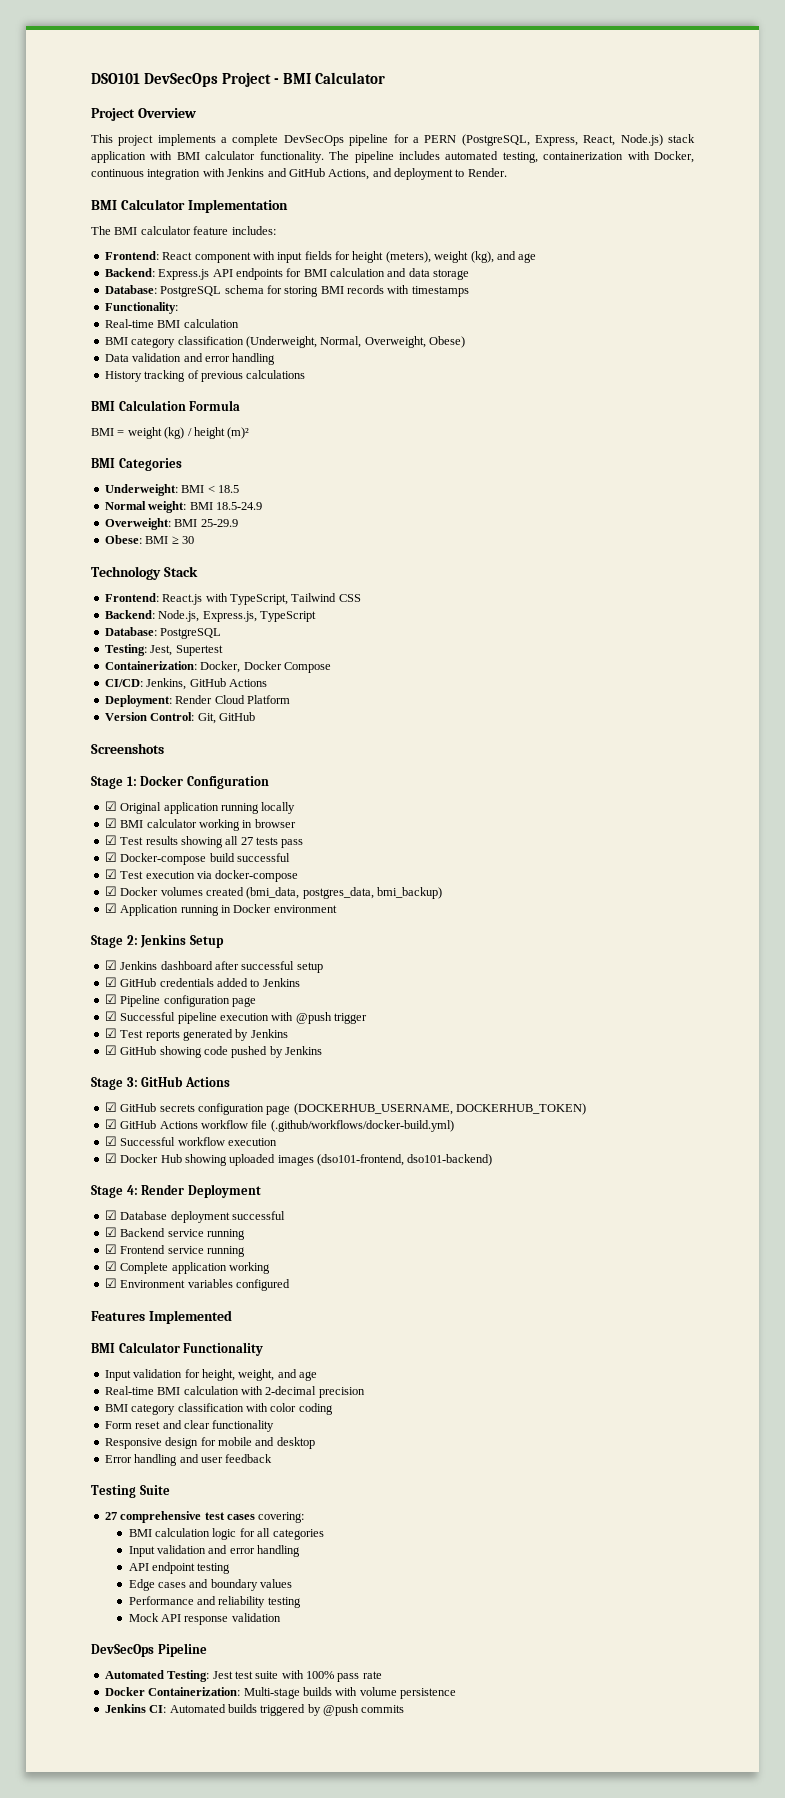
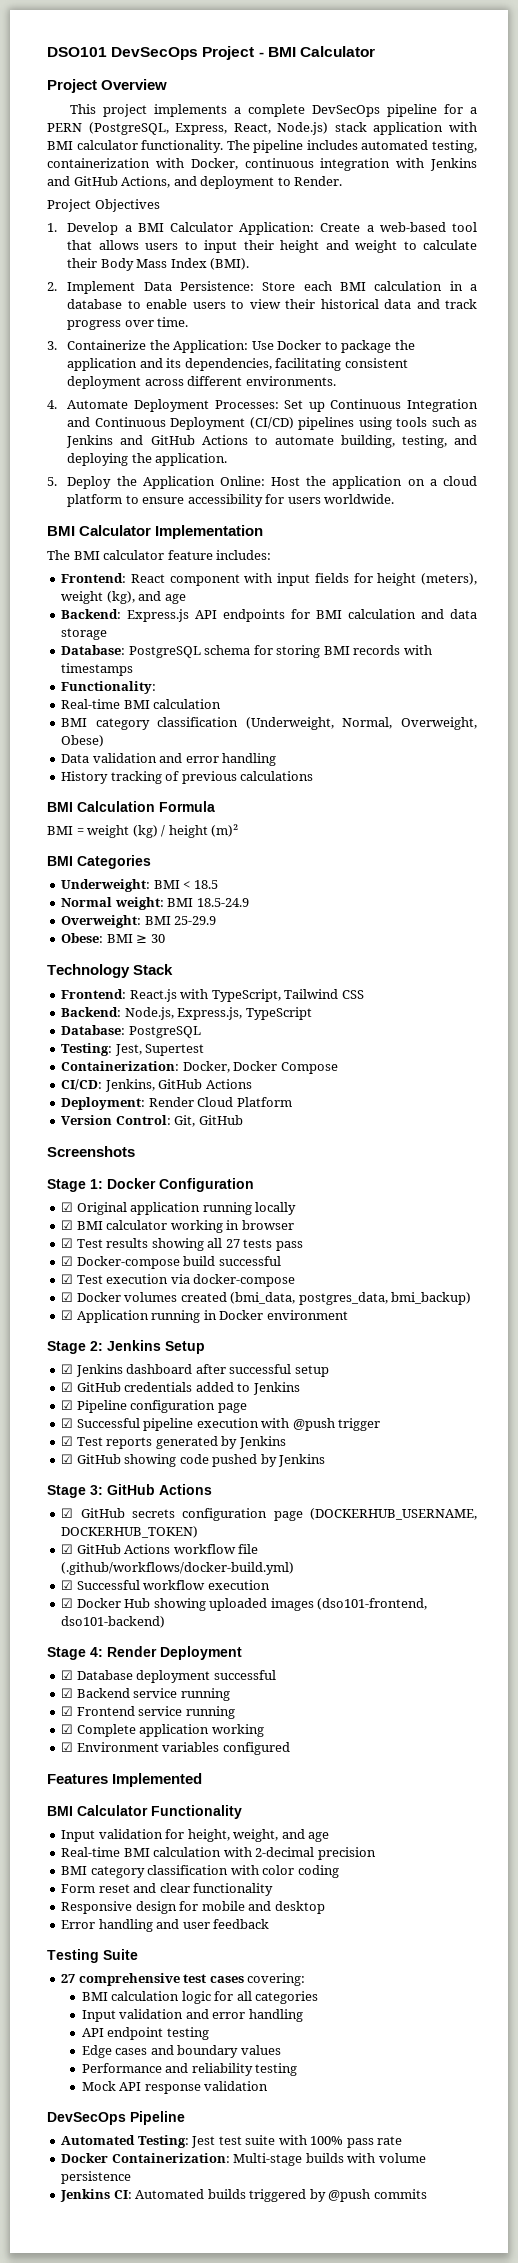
(507, 172) none -> [47,199,160,212] [47,222,477,235] [67,240,478,253] [67,258,250,271] [47,281,478,294] [67,299,477,309] [67,317,189,330] [47,340,415,353] [67,358,408,371] [67,376,336,389] [47,399,478,412] [67,417,478,430] [66,435,477,448] [67,453,228,466] [47,476,477,489] [67,494,395,507] // Project Objectives // 1. Develop a BMI Calculator Application: Create a web-based tool that allows users to input their height and weight to calculate their Body Mass Index (BMI). // 2. Implement Data Persistence: Store each BMI calculation in a database to enable users to view their historical data and track progress over time. // 3. Containerize the Application: Use Docker to package the application and its dependencies, facilitating consistent deployment across different environments. // 4. Automate Deployment Processes: Set up Continuous Integration and Continuous Deployment (CI/CD) pipelines using tools such as Jenkins and GitHub Actions to automate building, testing, and deploying the application. // 5. Deploy the Application Online: Host the application on a cloud platform to ensure accessibility for users worldwide.

